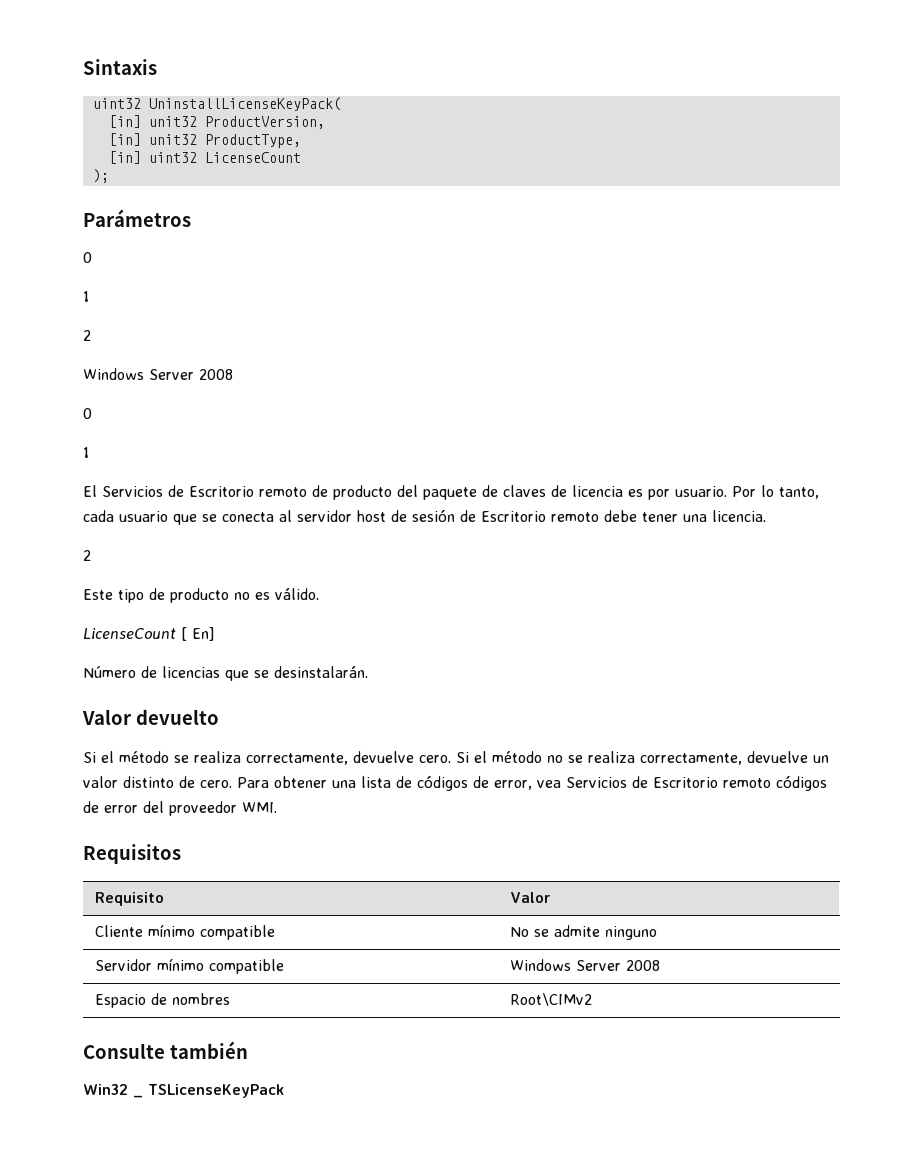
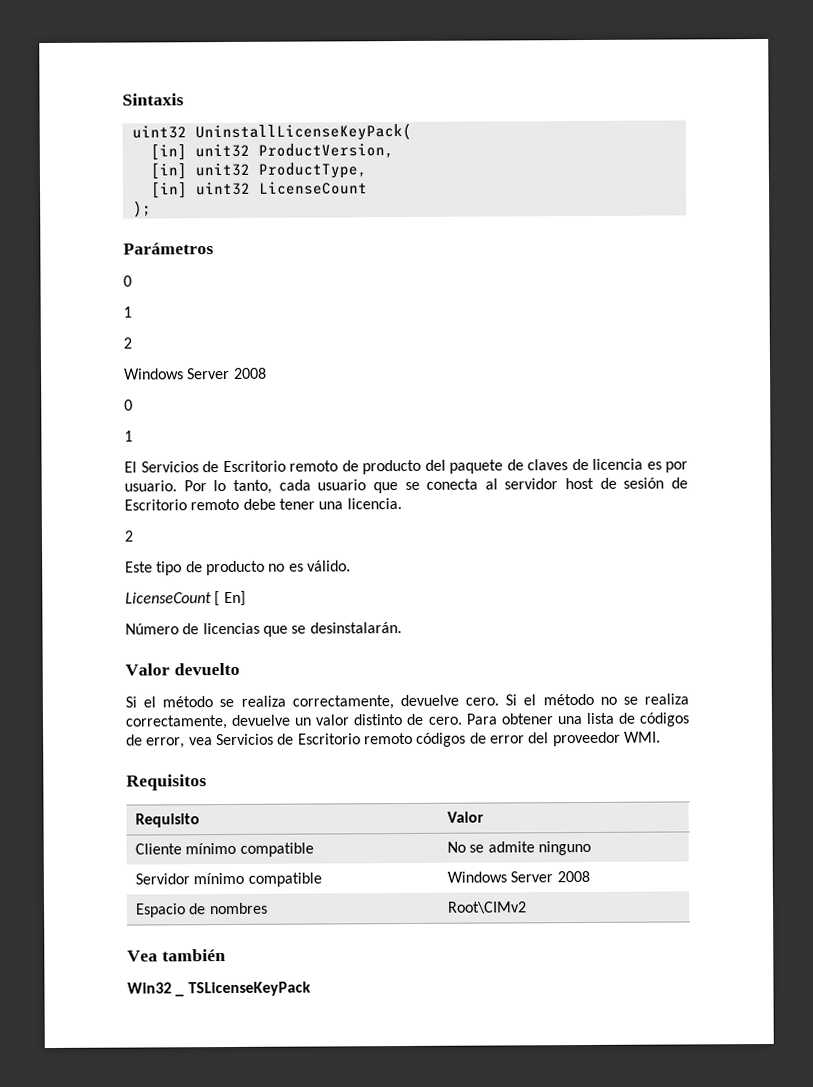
[83,1043,165,1059] Consulte -> [127,950,158,962] Vea

